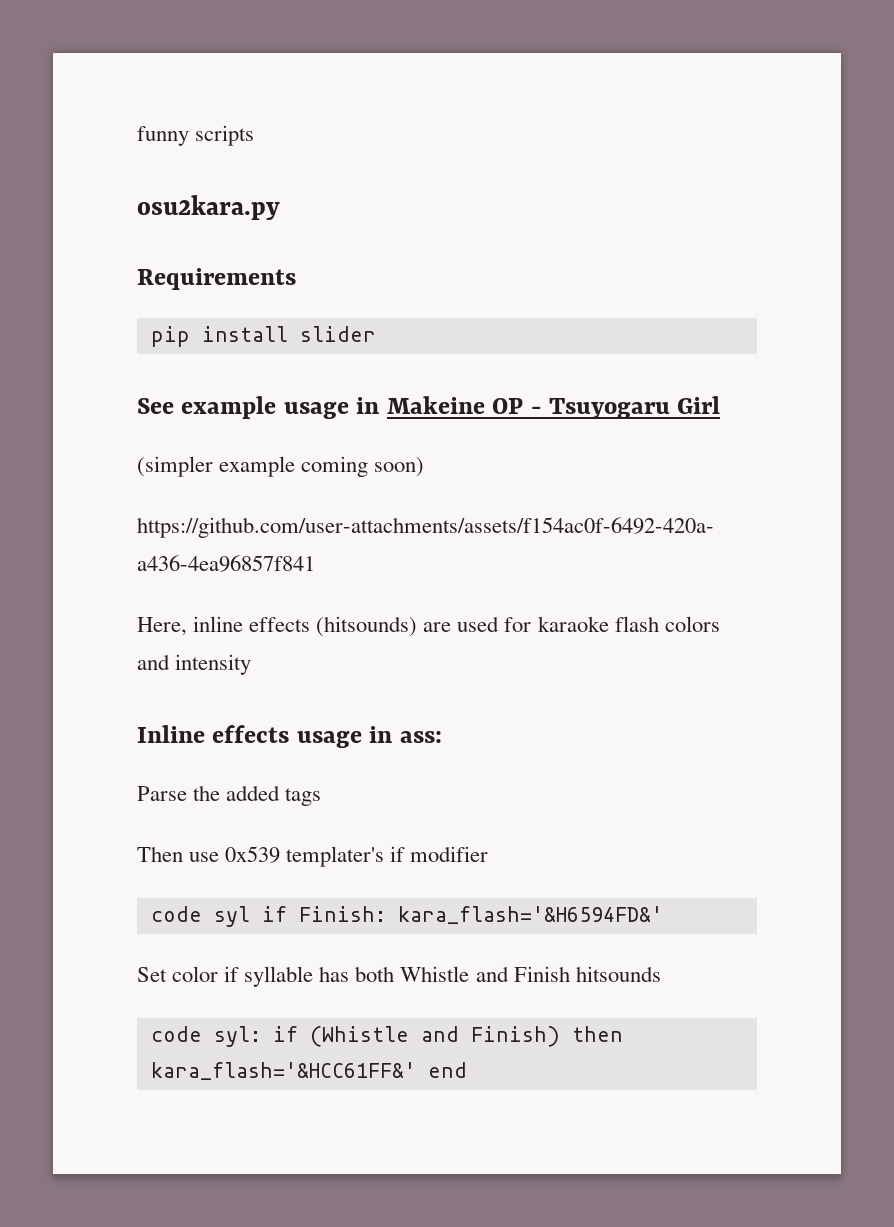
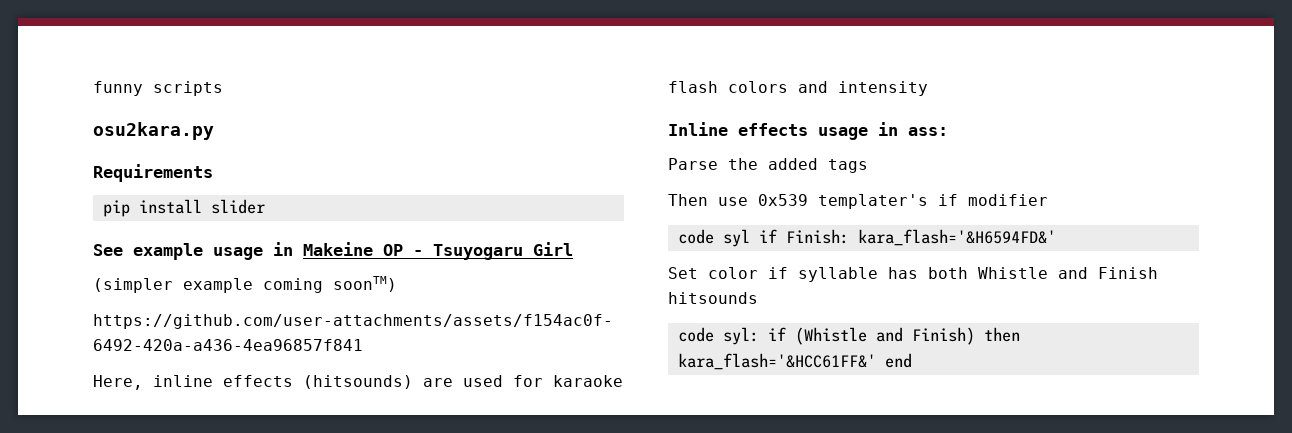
[374,457,425,477] soon) -> [333,276,397,292] soonTM)

